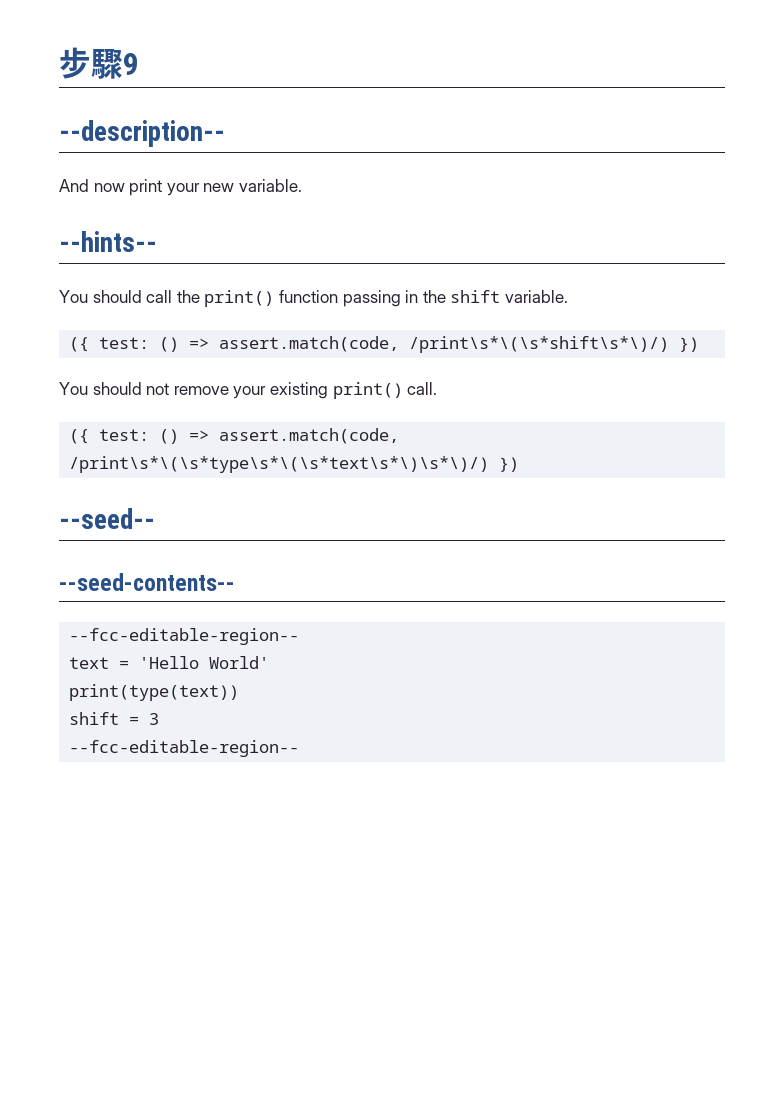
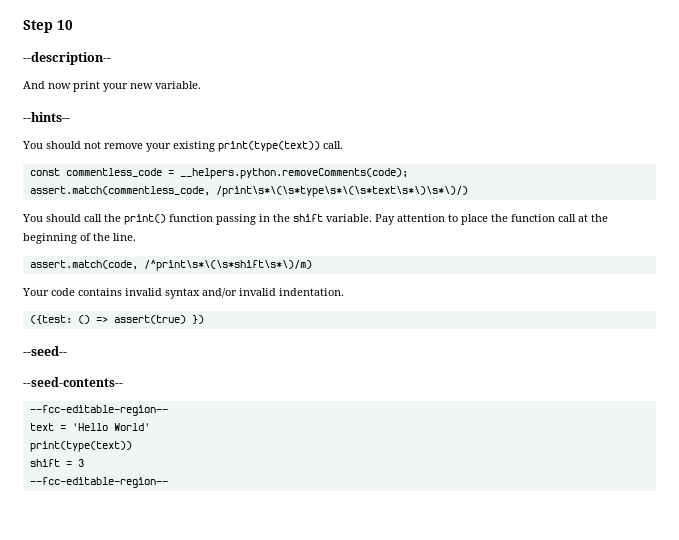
[59,47,139,79] 步驟9 -> [23,20,73,33] Step 10
(157, 241) none -> [22,141,343,152] [29,168,408,179] [29,186,468,197] // You should not remove your existing print(type(text)) call. // const commentless_code = __helpers.python.removeComments(code); // assert.match(commentless_code, /print\s*\(\s*type\s*\(\s*text\s*\)\s*\)/)
[69,336,700,353] [59,382,438,399] [69,428,400,444] [69,456,490,473] // ({ test: () => assert.match(code, /print\s*\(\s*shift\s*\)/) }) // You should not remove your existing print() call. // ({ test: () => assert.match(code, /print\s*\(\s*type\s*\(\s*text\s*\)\s*\)/) -> [375,214,608,225] [23,233,136,244] [29,260,312,271] [22,288,344,299] [29,315,186,324] Pay attention to place the function call at the beginning of the line. // assert.match(code, /^print\s*\(\s*shift\s*\)/m) // Your code contains invalid syntax and/or invalid indentation. // ({test: () => assert(true)

